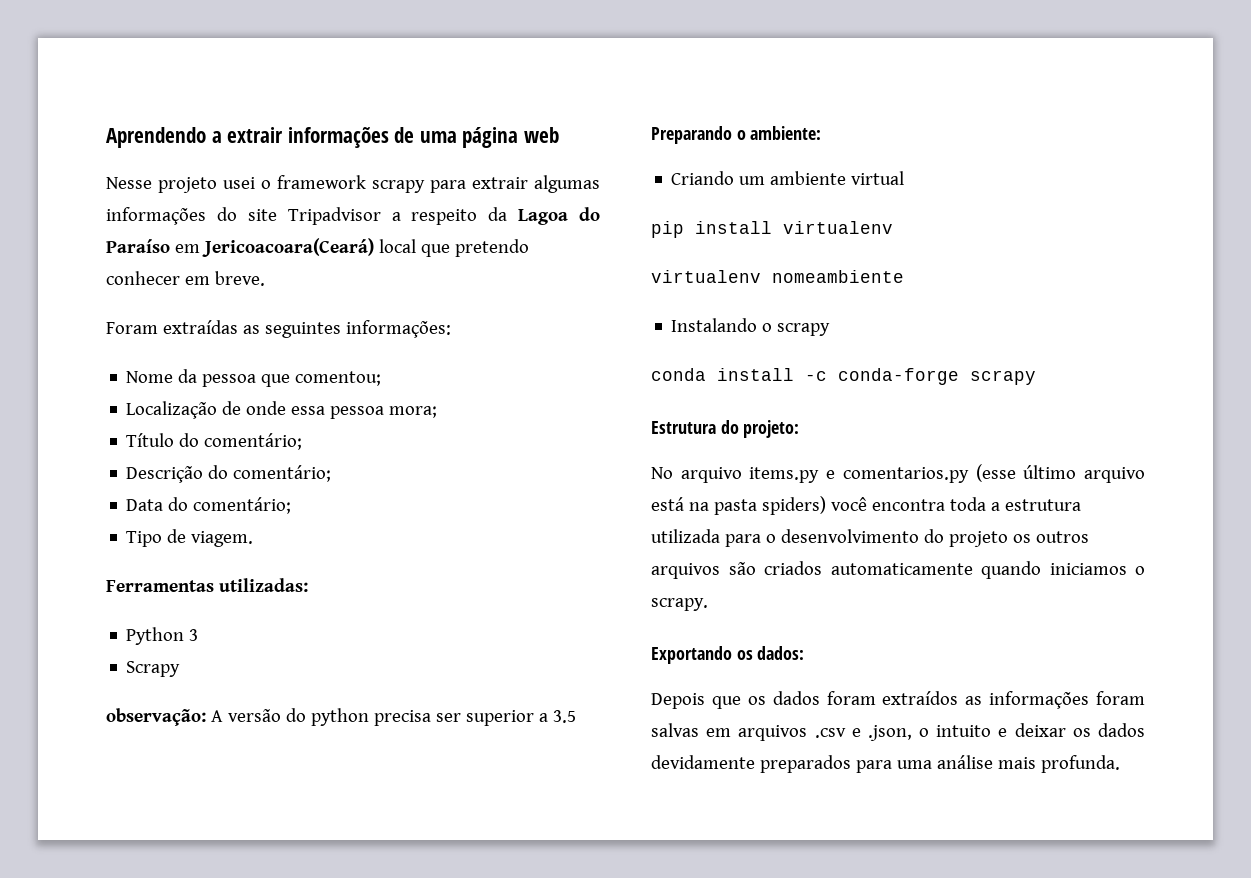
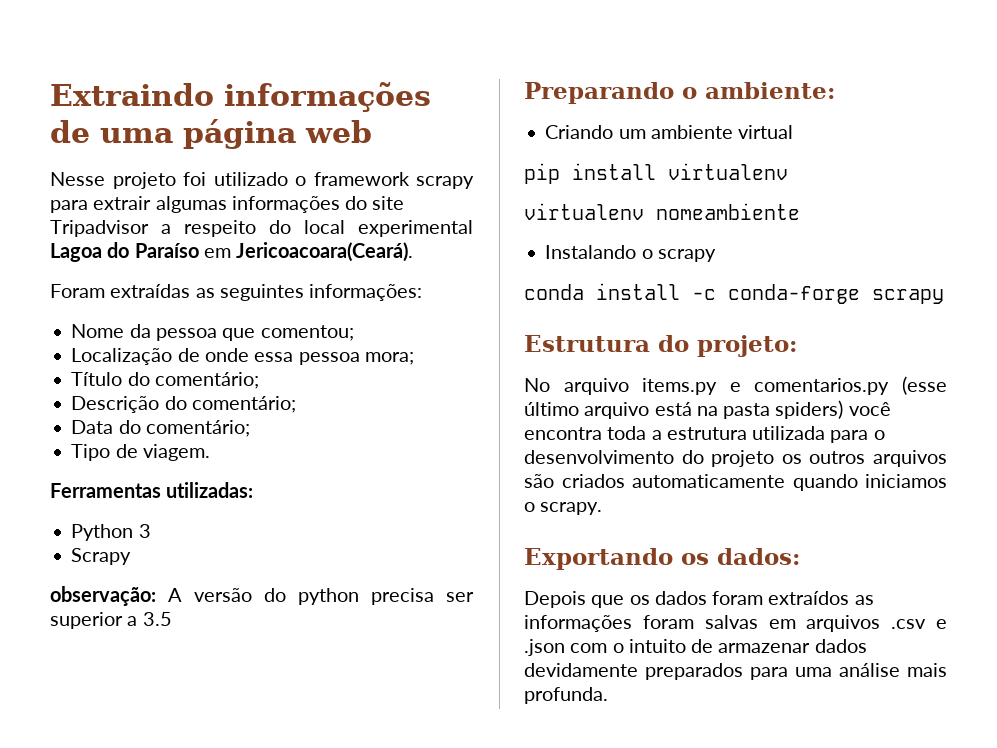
[106,127,284,148] Aprendendo a extrair -> [50,83,214,106] Extraindo
[223,177,255,189] usei -> [183,172,288,186] foi utilizado
[488,207,508,221] da -> [269,220,473,237] do local experimental
[201,238,529,257] [106,271,265,286] Jericoacoara(Ceará) local que pretendo conhecer em breve. -> [236,242,414,262] Jericoacoara(Ceará).
[867,723,1091,741] .json, o intuito e deixar os -> [524,639,811,656] .json com o intuito de armazenar

